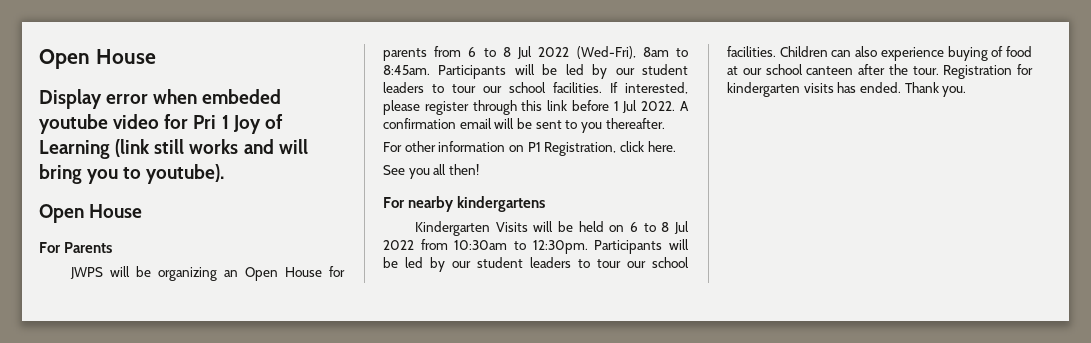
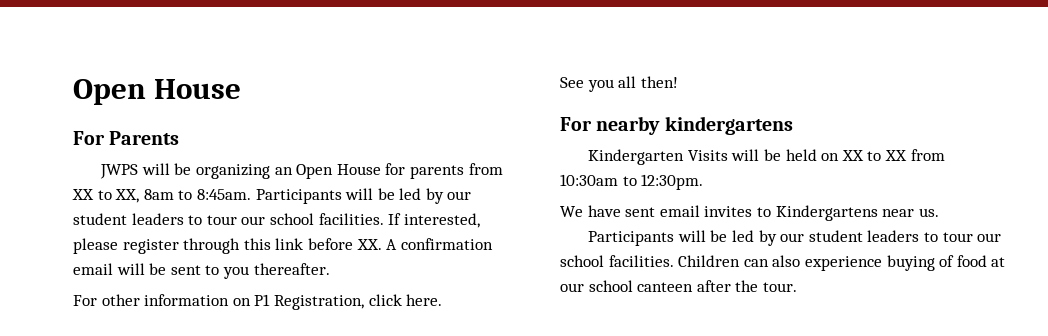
[39,49,156,69] [39,89,282,109] [39,114,283,134] [39,139,308,159] [39,164,225,184] [39,204,143,223] Open House // Display error when embeded youtube video for Pri 1 Joy of Learning (link still works and will bring you to youtube). // Open House -> [73,79,242,105] Open House
[468,46,636,59] 6 to 8 Jul 2022 (Wed-Fri), -> [72,189,140,203] XX to XX,
[613,100,676,113] 1 Jul 2022. -> [356,239,382,250] XX.
[630,221,689,234] [383,240,414,250] 6 to 8 Jul 2022 -> [841,150,907,161] XX to XX
(588, 247) none -> [560,205,939,221] // We have sent email invites to Kindergartens near us. //
[943,64,1033,79] [727,82,967,97] Registration for kindergarten visits has ended. Thank you. -> (797, 287) none

